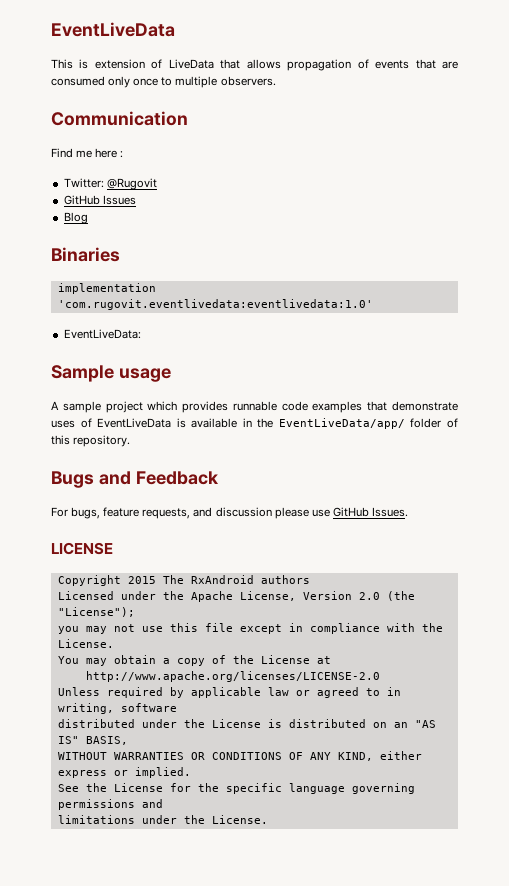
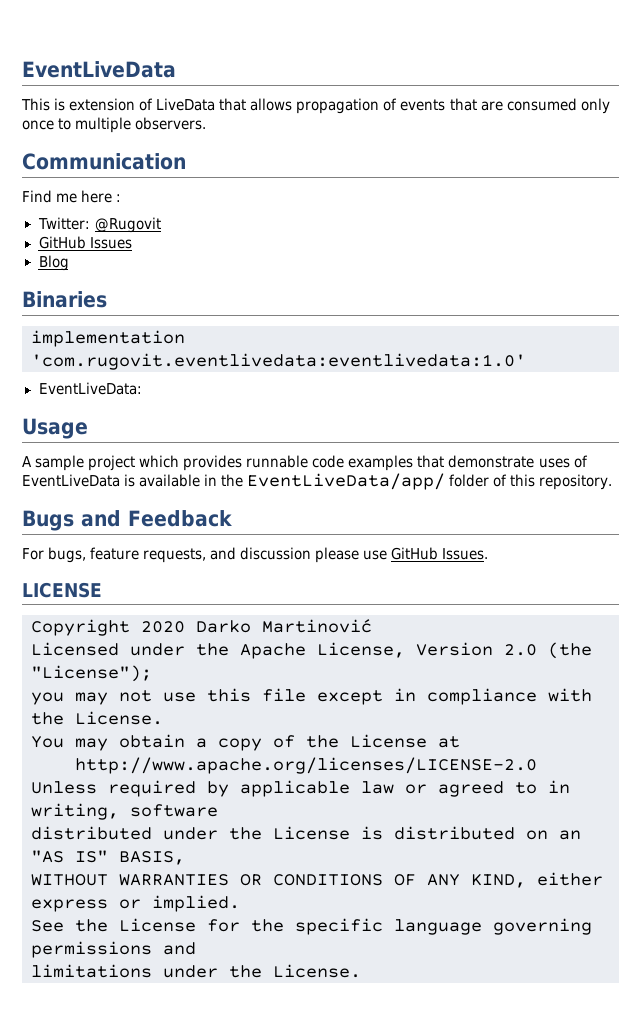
[51,365,171,382] Sample usage -> [22,418,88,439] Usage
[127,575,310,584] 2015 The RxAndroid authors -> [141,619,372,633] 2020 Darko Martinović

